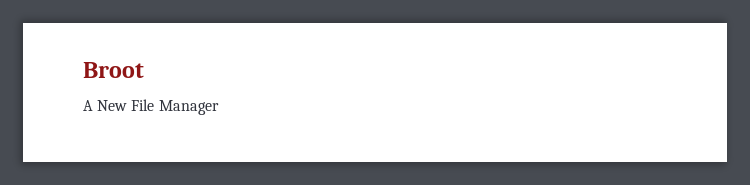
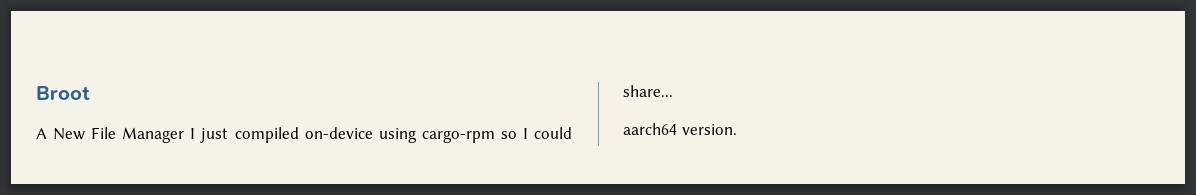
(219, 107) none -> [190,127,572,143] [623,85,673,97] [623,123,737,135] I just compiled on-device using cargo-rpm so I could share... // aarch64 version.

